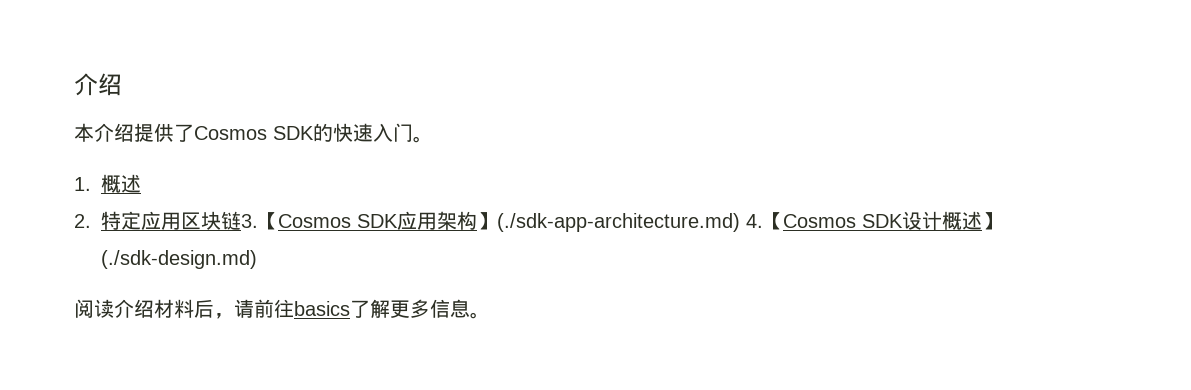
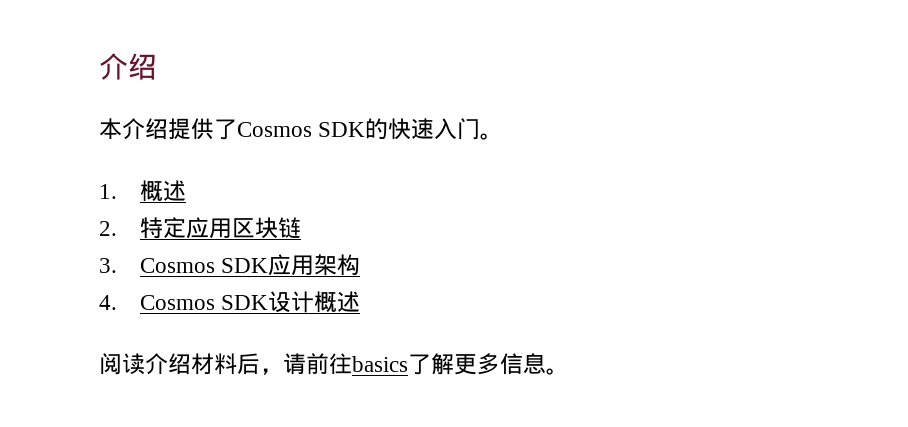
[241,212,278,230] 3.【 -> [99,258,117,273] // 3.
[477,212,783,232] 】(./sdk-app-architecture.md) 4.【 -> [99,295,117,310] // 4.
[982,212,1002,230] [101,250,257,269] 】(./sdk-design.md) -> (361, 301) none

